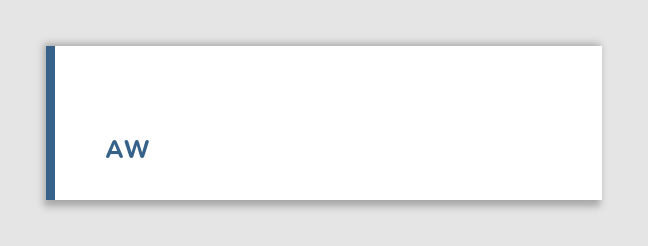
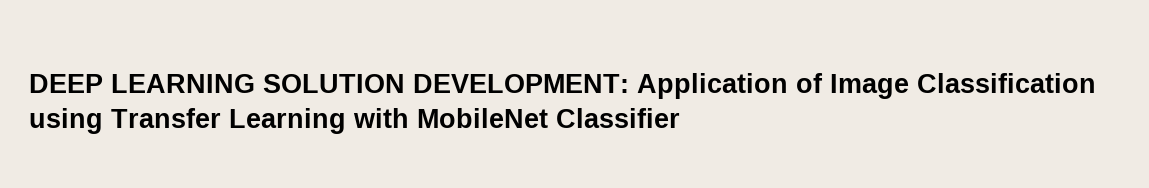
[105,139,150,158] AW -> [29,73,1096,99] [29,108,680,134] DEEP LEARNING SOLUTION DEVELOPMENT: Application of Image Classification using Transfer Learning with MobileNet Classifier

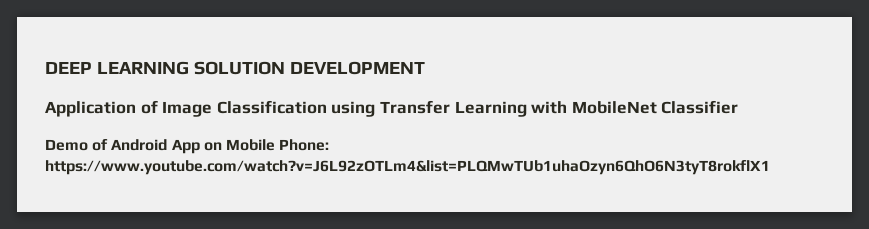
[413,74,629,93] DEVELOPMENT: -> [289,61,425,75] DEVELOPMENT //
(680, 118) none -> [45,139,330,154] [45,160,770,175] // Demo of Android App on Mobile Phone: https://www.youtube.com/watch?v=J6L92zOTLm4&list=PLQMwTUb1uhaOzyn6QhO6N3tyT8rokflX1

